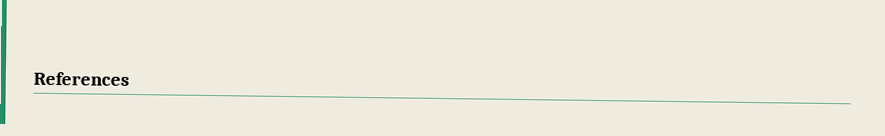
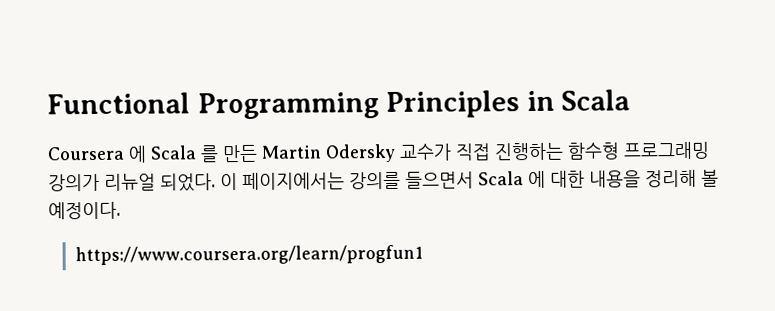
[33,71,129,86] References -> [47,89,631,120] [47,141,710,163] [48,169,719,192] [48,201,121,220] [74,244,423,266] Functional Programming Principles in Scala // Coursera 에 Scala 를 만든 Martin Odersky 교수가 직접 진행하는 함수형 프로그래밍 강의가 리뉴얼 되었다. 이 페이지에서는 강의를 들으면서 Scala 에 대한 내용을 정리해 볼 예정이다. // https://www.coursera.org/learn/progfun1

